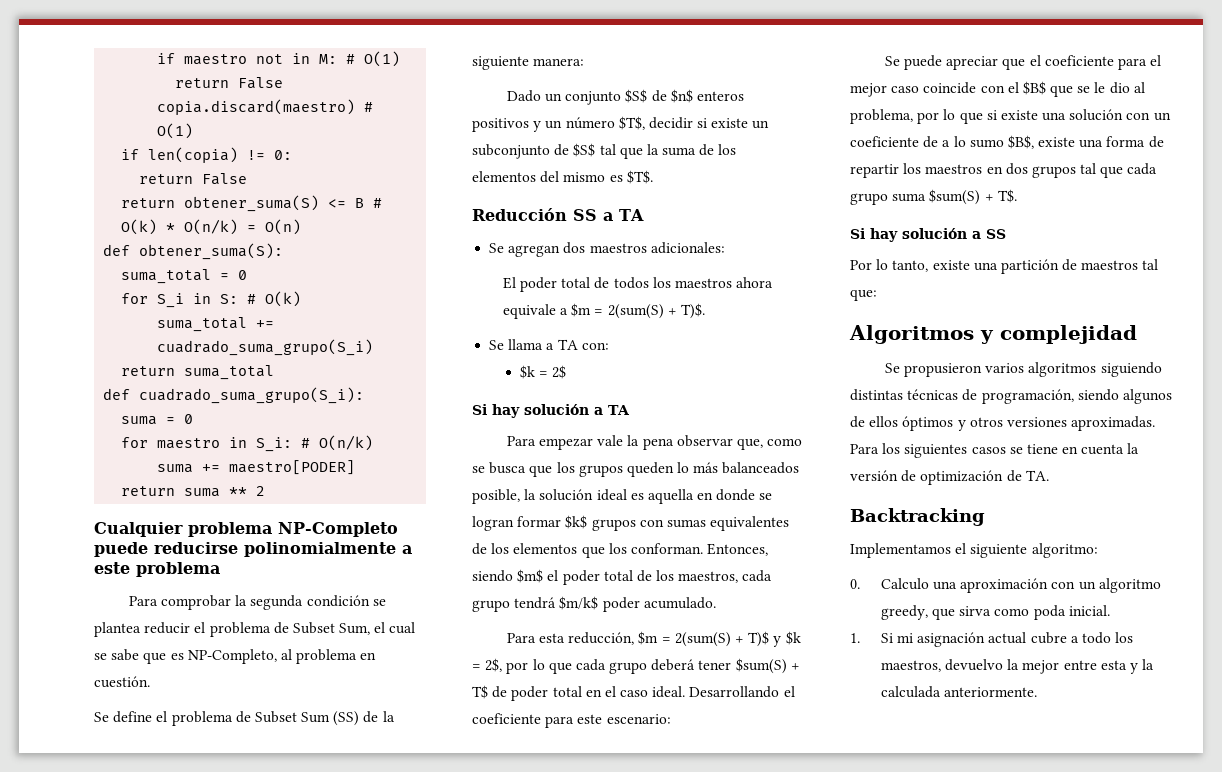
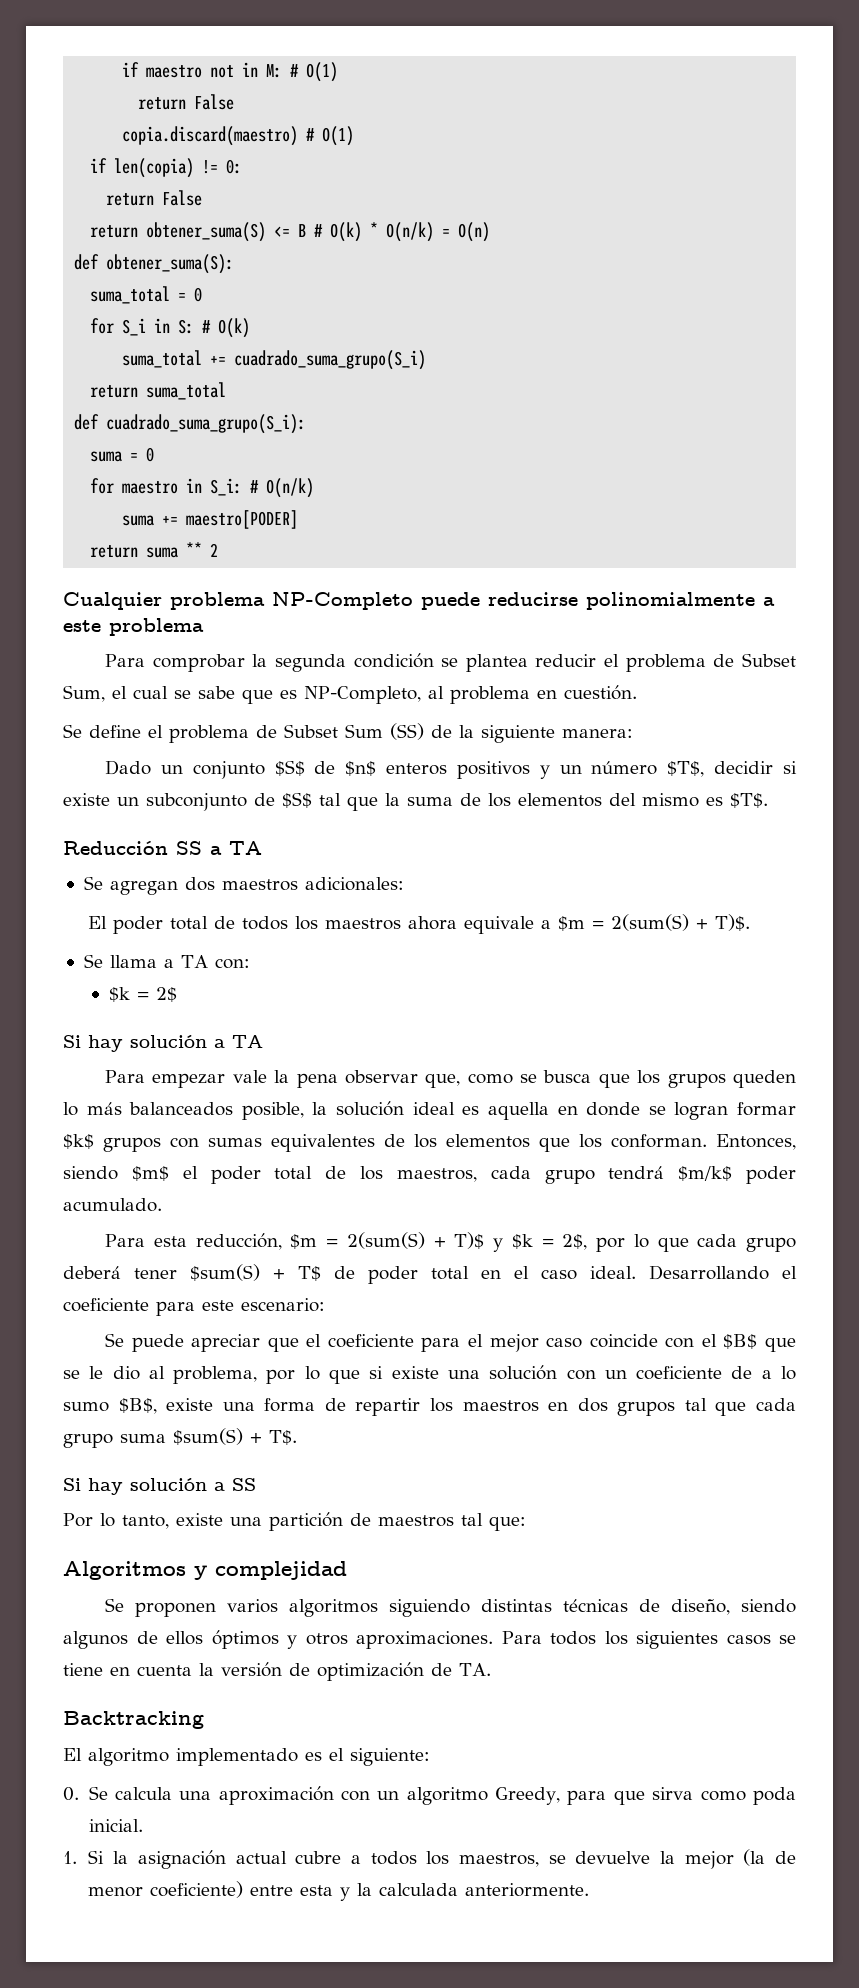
[904,363,983,377] propusieron -> [135,1602,217,1617] proponen
[981,389,1074,404] programación, -> [671,1599,731,1615] diseño,
[1006,416,1156,431] [850,444,879,454] versiones aproximadas. Para -> [356,1631,596,1649] aproximaciones. Para todos
[850,543,1098,558] Implementamos el siguiente algoritmo: -> [63,1748,430,1766] El algoritmo implementado es el siguiente:
[880,578,929,590] Calculo -> [88,1786,172,1800] Se calcula
[880,605,928,620] greedy, -> [495,1787,607,1805] Greedy, para
[897,633,914,643] mi -> [113,1851,129,1864] la
[1081,632,1134,644] [880,659,1060,674] todo los maestros, devuelvo la mejor -> [370,1849,796,1869] [88,1881,244,1898] todos los maestros, se devuelve la mejor (la de menor coeficiente)

